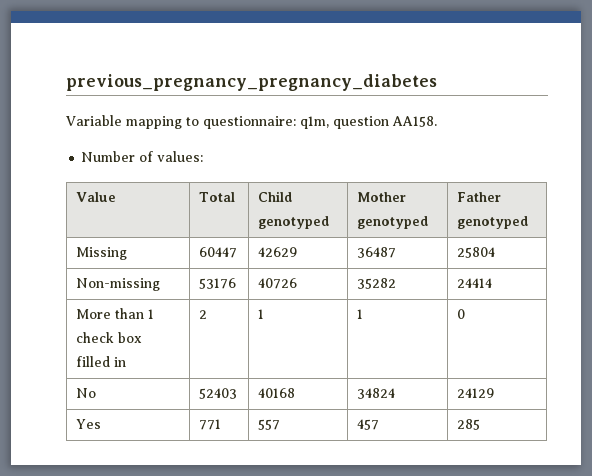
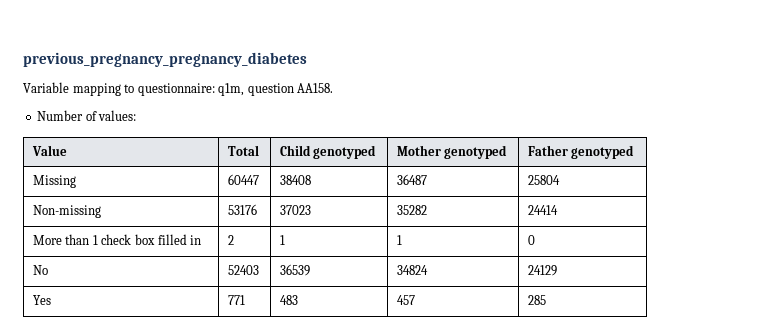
[258,247,298,257] 42629 -> [279,175,311,185] 38408
[258,278,298,289] 40726 -> [279,205,311,215] 37023
[258,388,296,398] 40168 -> [279,264,310,276] 36539
[258,419,281,430] 557 -> [279,295,298,305] 483

